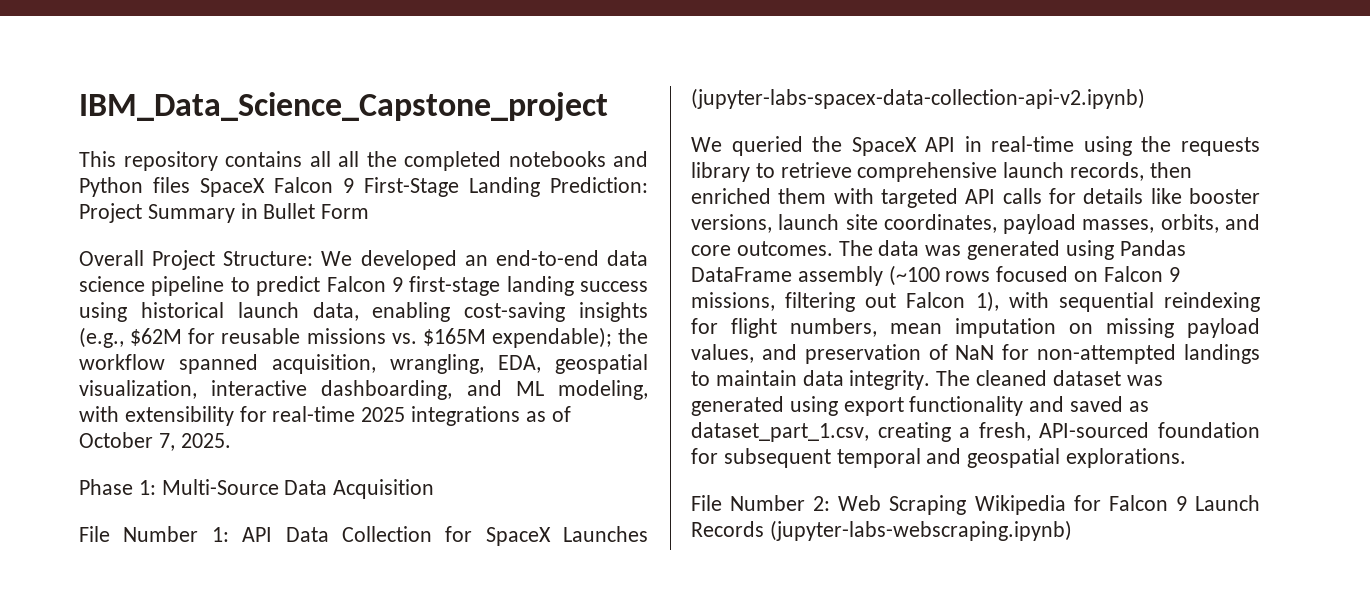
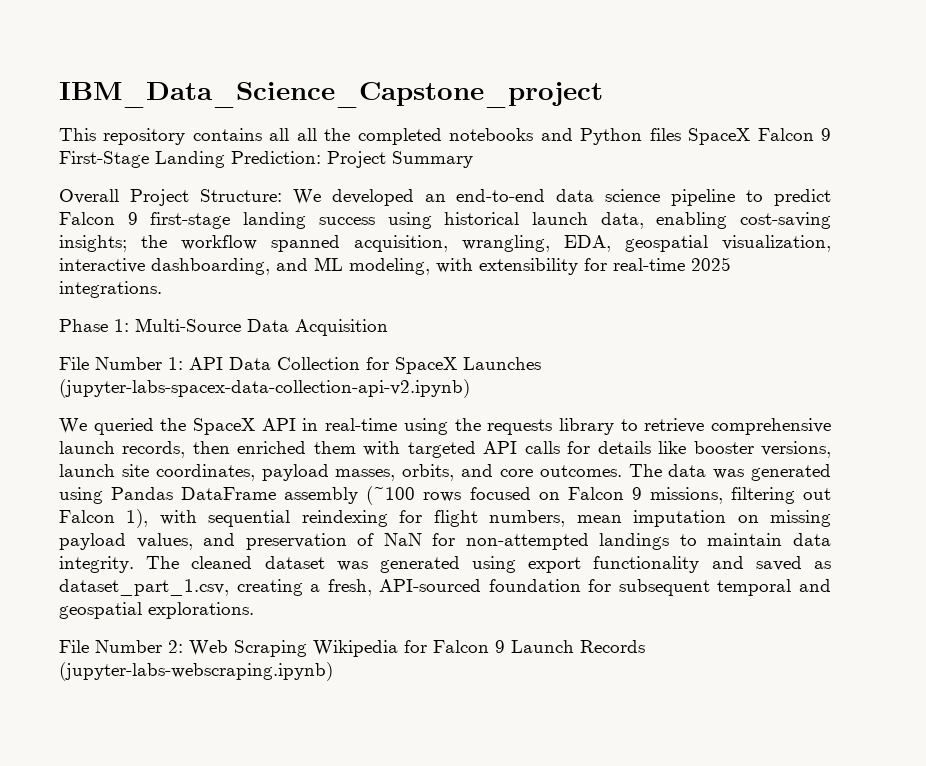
[240,203,370,219] in Bullet Form -> (473, 159) none
[578,302,648,322] [79,327,612,348] insights (e.g., $62M for reusable missions vs. $165M expendable); -> [59,235,127,252] insights;
[411,406,571,426] [79,432,231,451] integrations as of October 7, 2025. -> [59,281,162,298] integrations.

